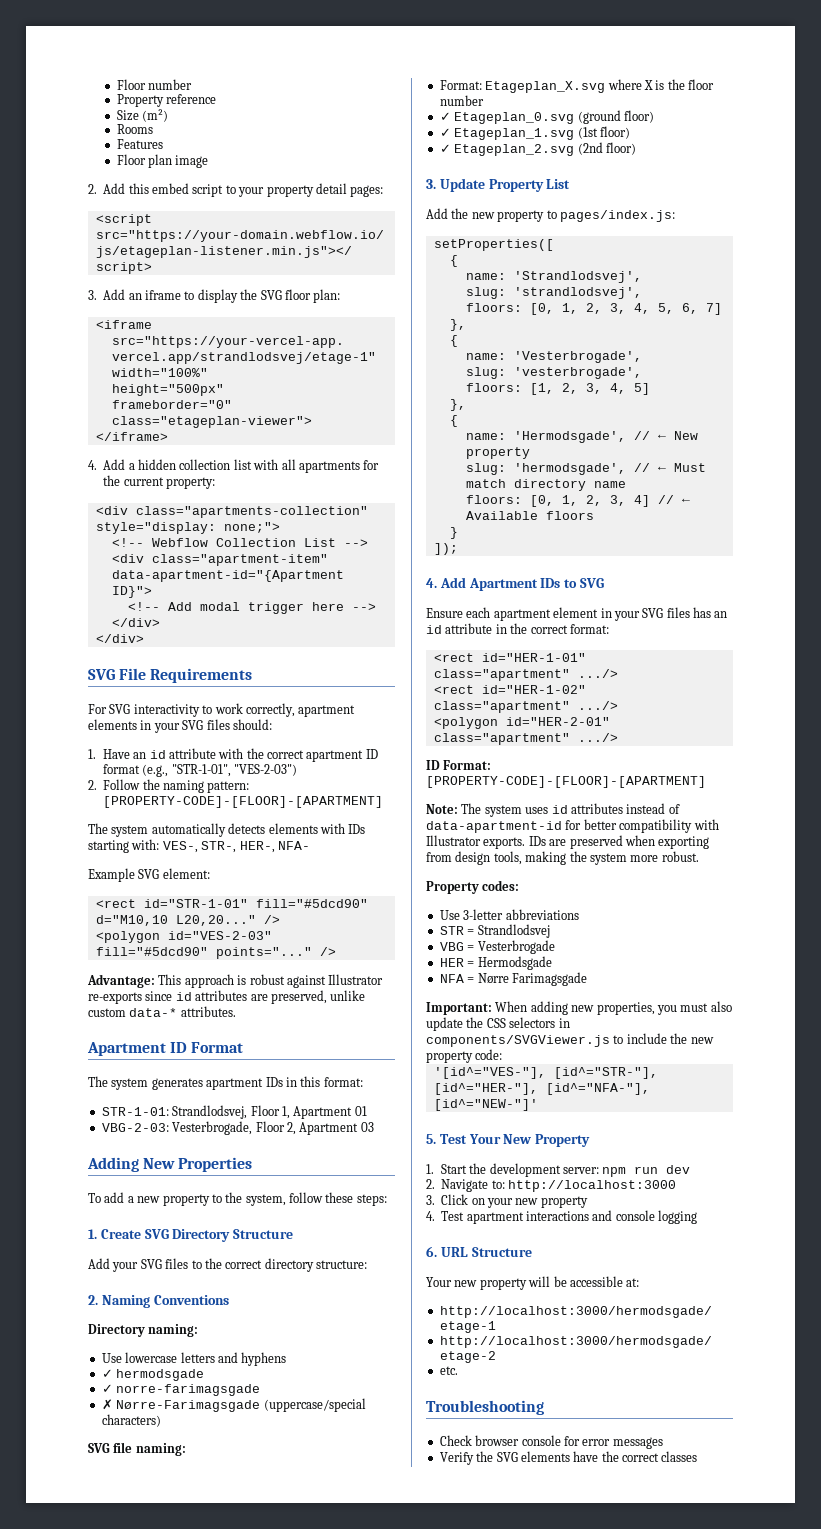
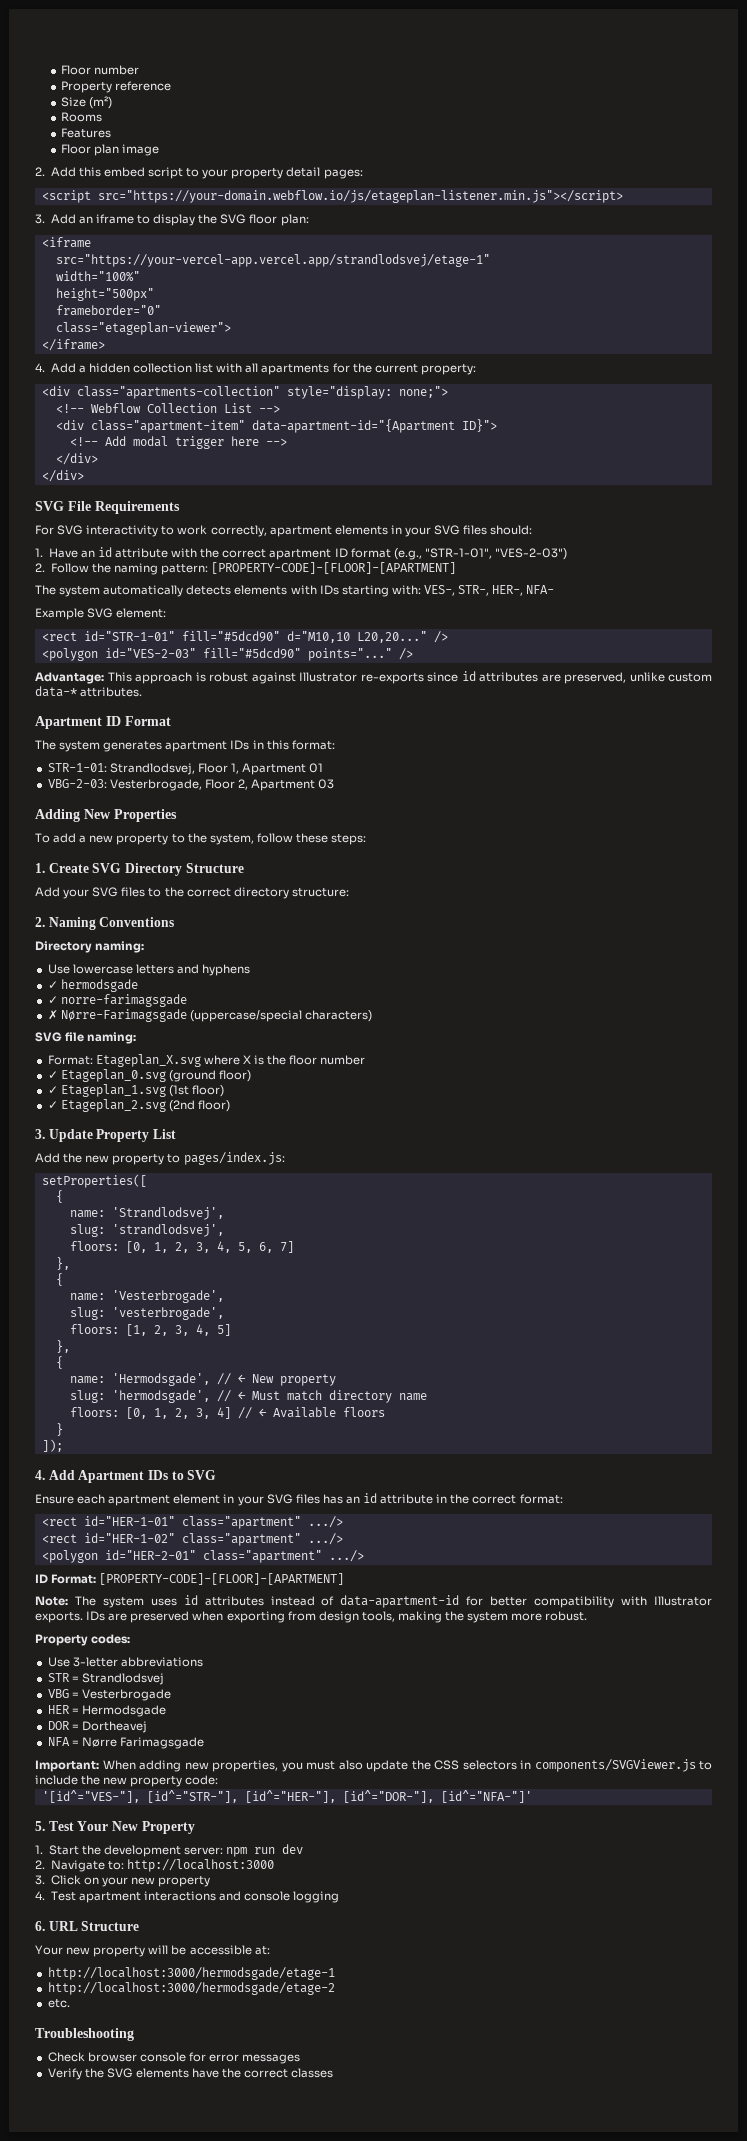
(552, 963) none -> [47,1721,147,1733] // DOR = Dortheavej
[545,1083,650,1095] [433,1099,538,1111] [id^="NFA-"], [id^="NEW-"]' -> [342,1790,532,1803] [id^="DOR-"], [id^="NFA-"]'

